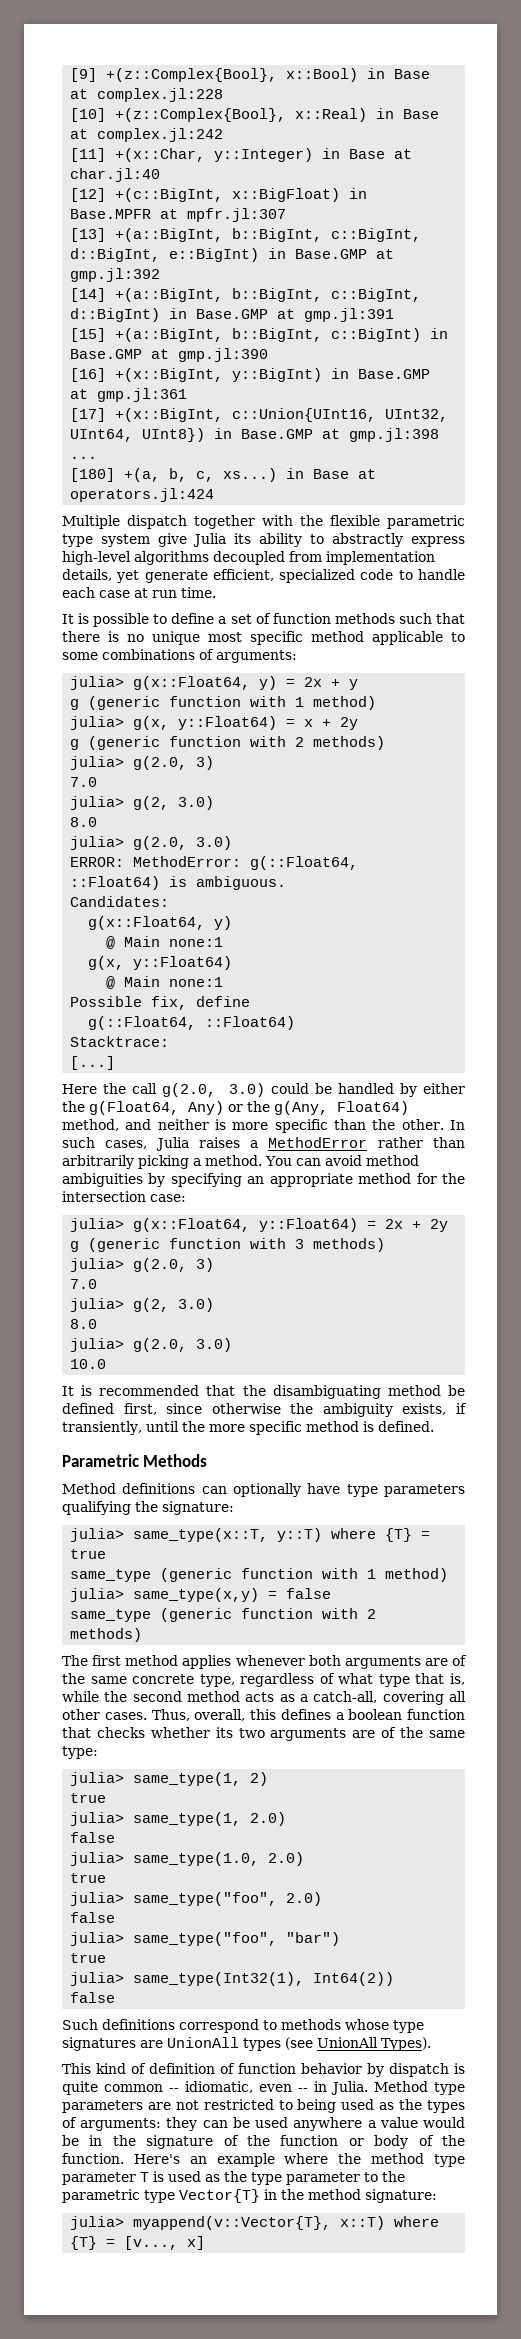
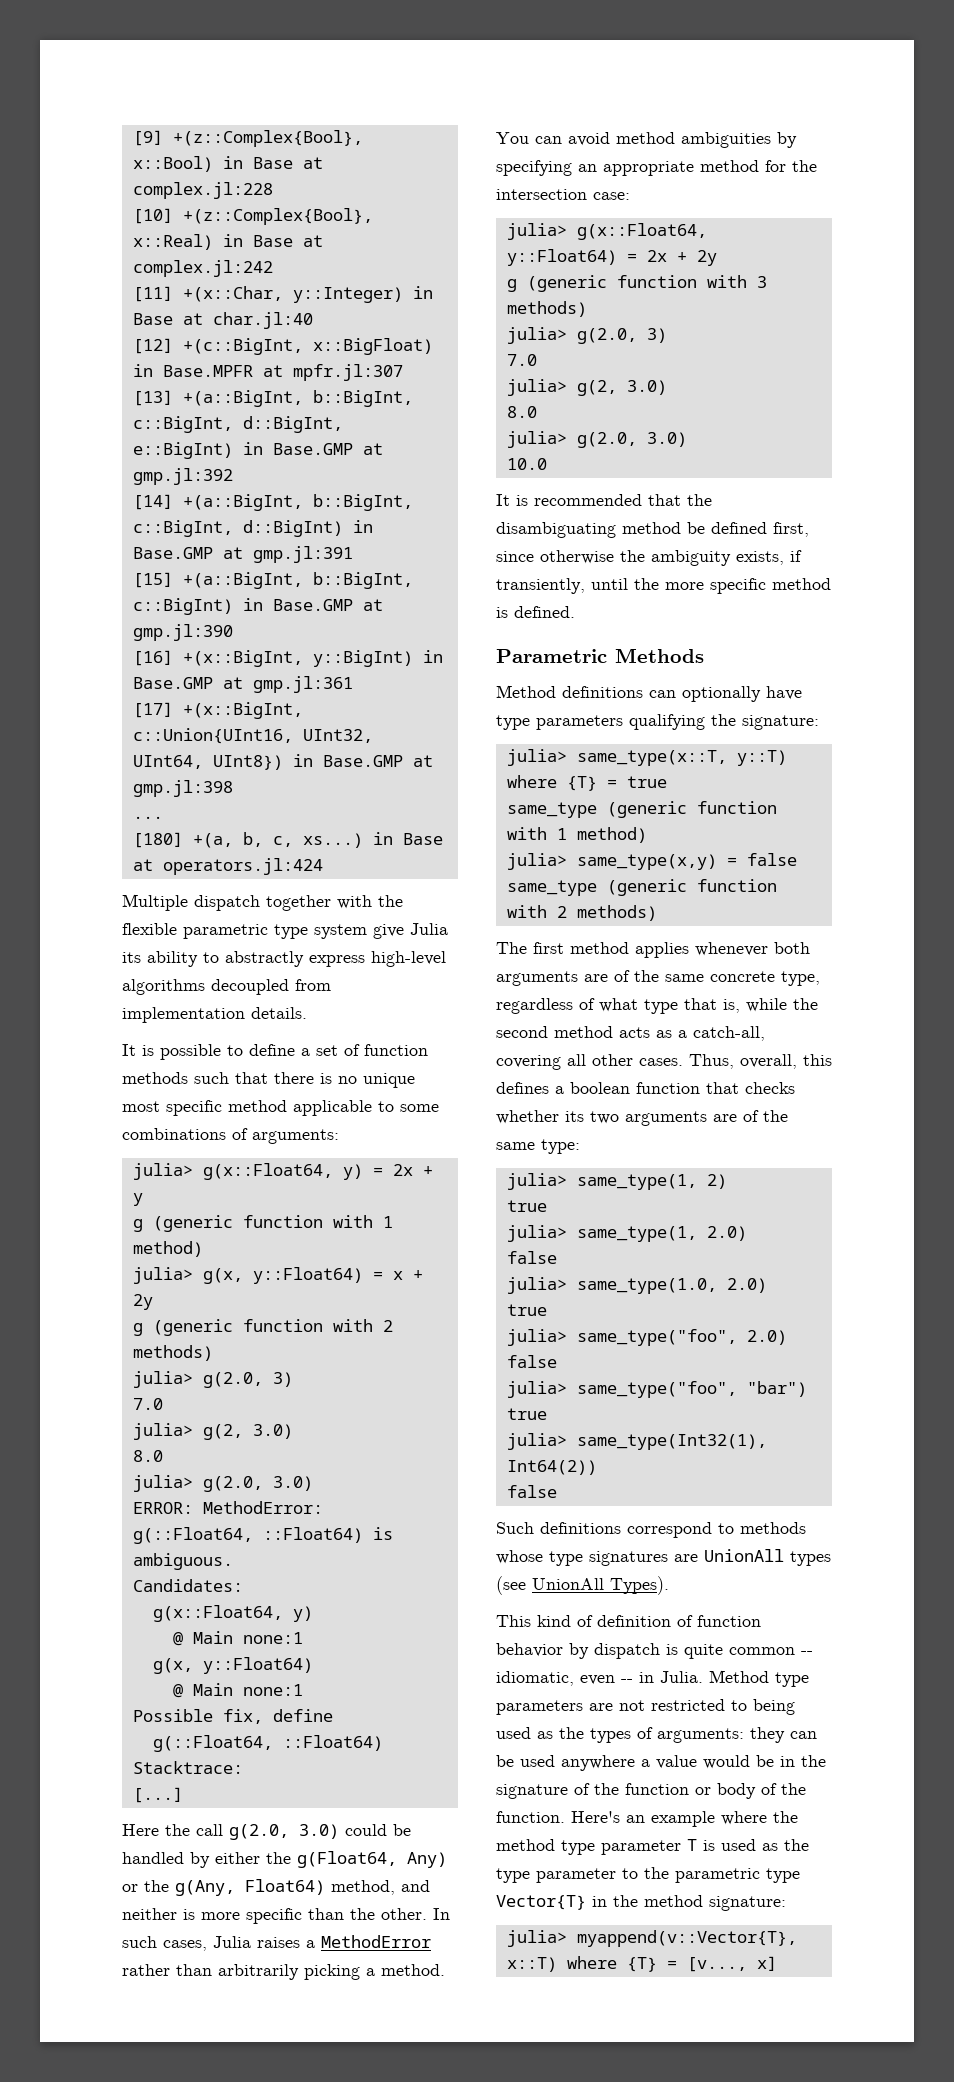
[62,569,465,583] [62,587,216,598] details, yet generate efficient, specialized code to handle each case at run time. -> [251,1007,307,1019] details.

